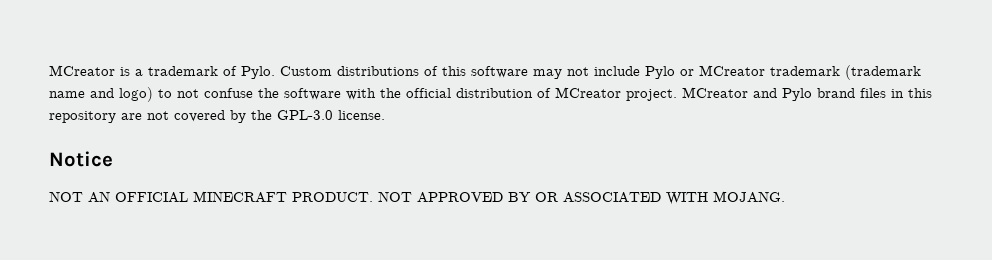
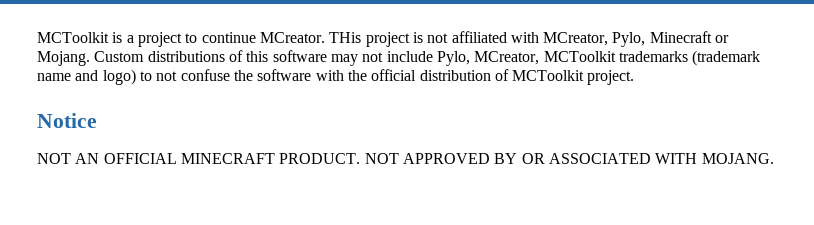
[49,65,115,76] MCreator -> [37,32,109,43] MCToolkit
[148,66,275,79] trademark of Pylo. -> [137,31,730,47] [37,51,90,66] project to continue MCreator. THis project is not affiliated with MCreator, Pylo, Minecraft or Mojang.
[645,65,840,79] Pylo or MCreator trademark -> [436,51,688,66] Pylo, MCreator, MCToolkit trademarks
[555,87,621,98] MCreator -> [512,70,585,81] MCToolkit
[682,87,932,101] [49,110,385,123] MCreator and Pylo brand files in this repository are not covered by the GPL-3.0 license. -> (635, 77) none

